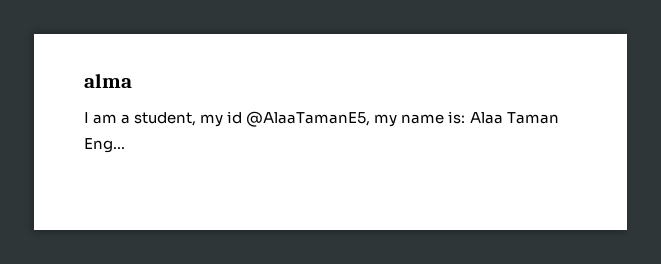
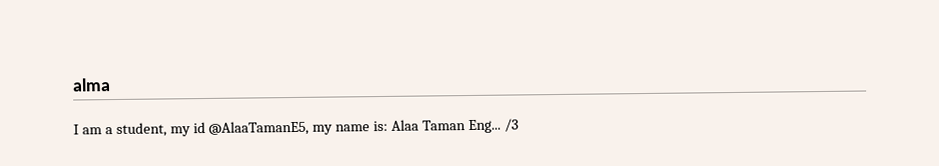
(125, 145) none -> [503,118,519,132] /3

